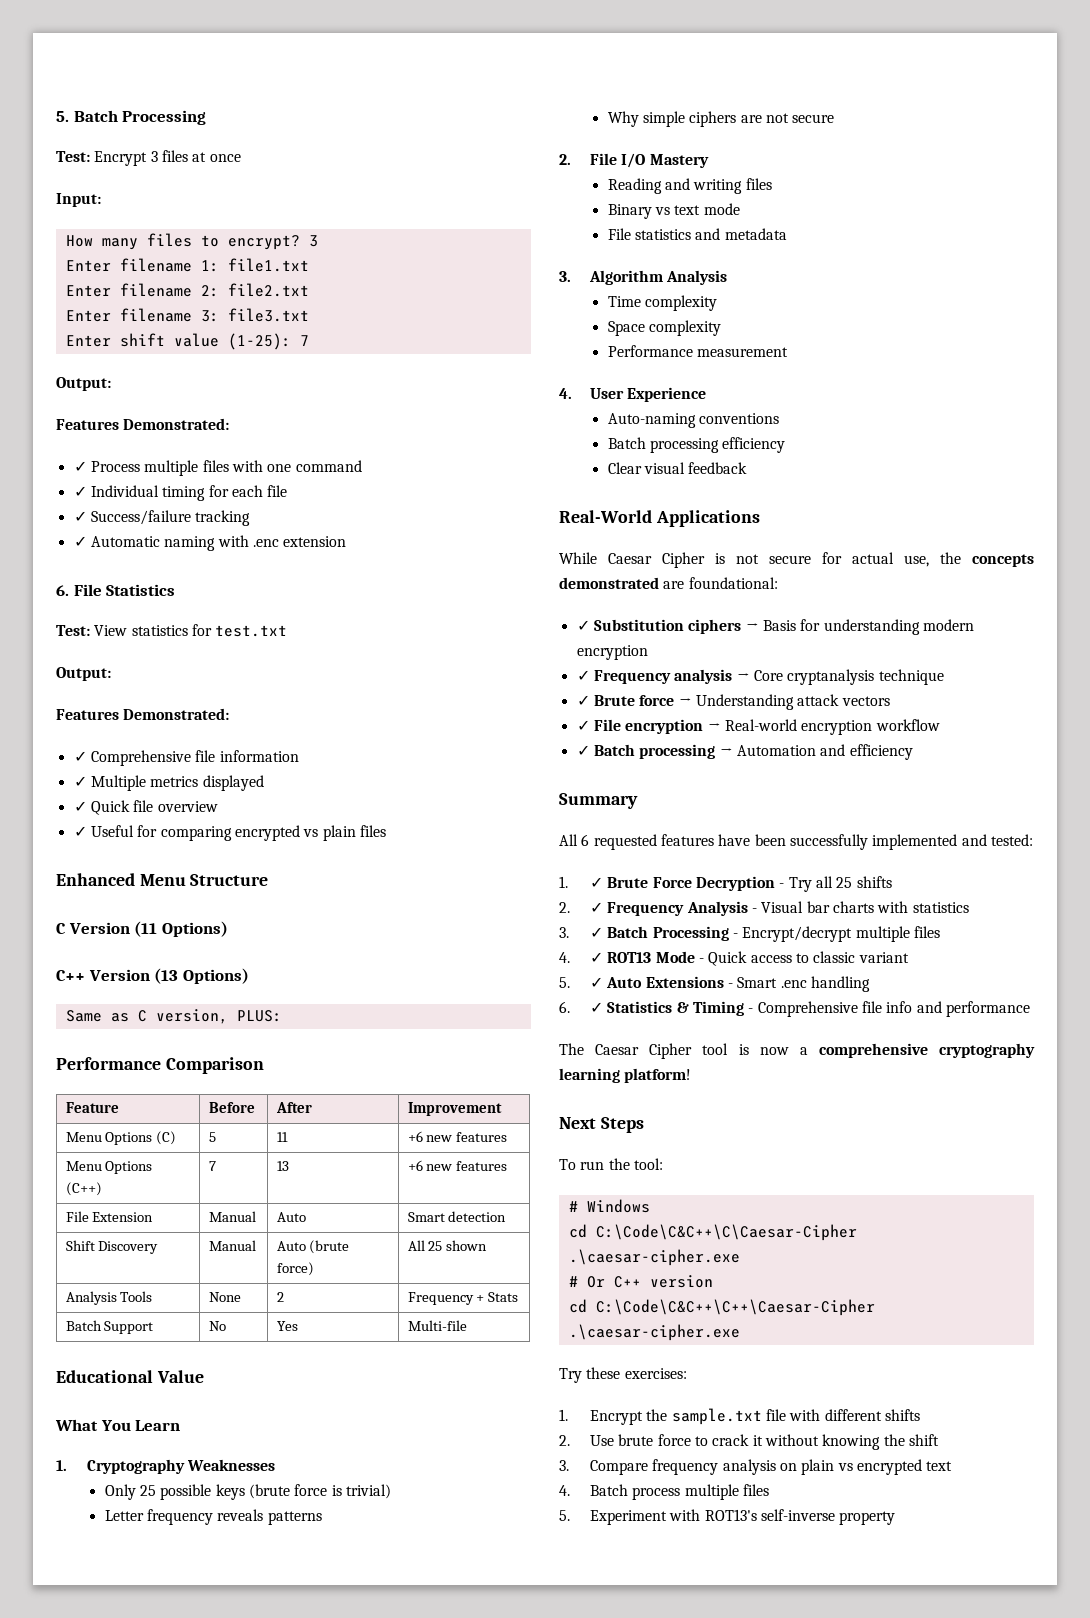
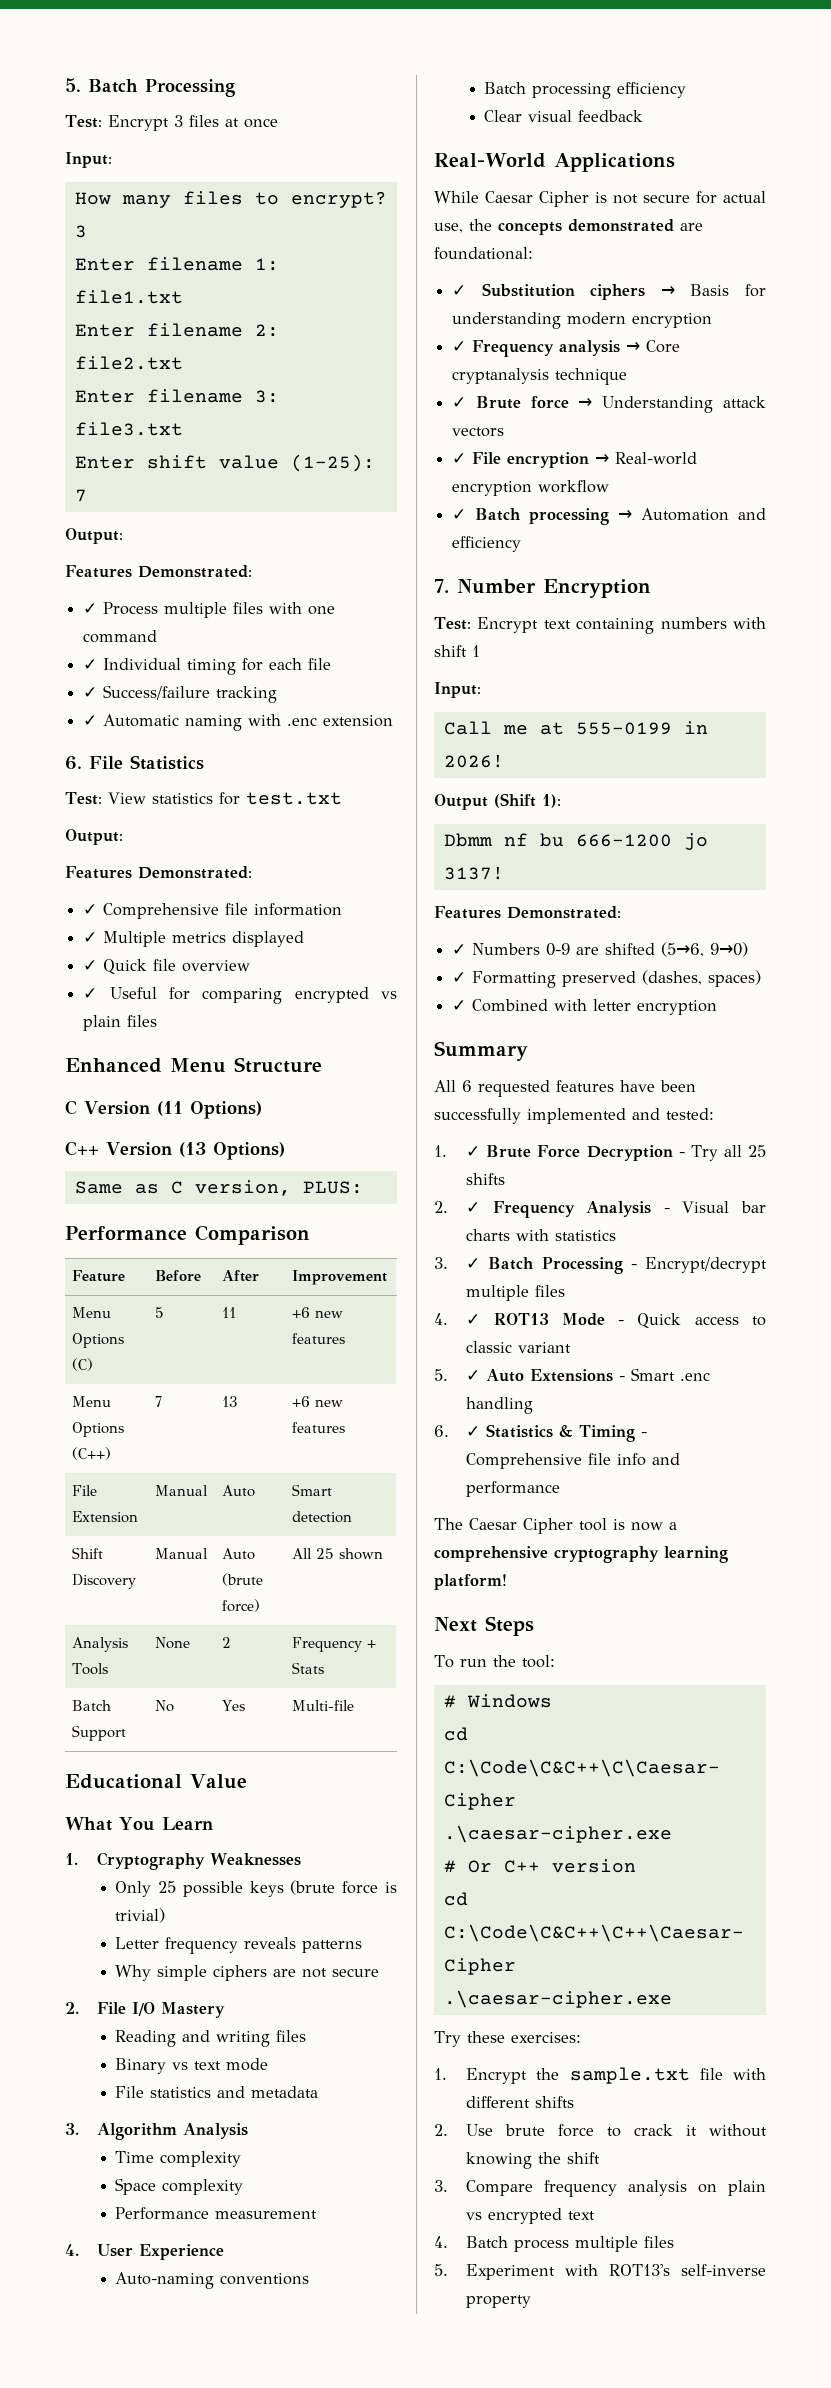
(913, 752) none -> [434,579,651,598] [434,617,766,634] [434,645,480,657] [434,682,481,698] [443,721,708,735] [443,754,504,768] [434,793,561,810] [443,833,708,850] [443,866,504,880] [434,906,621,919] [452,942,749,957] [452,970,762,988] [452,999,718,1015] // 7. Number Encryption // Test: Encrypt text containing numbers with shift 1 // Input: // Call me at 555-0199 in 2026! // Output (Shift 1): // Dbmm nf bu 666-1200 jo 3137! // Features Demonstrated: // ✓ Numbers 0-9 are shifted (5→6, 9→0) // ✓ Formatting preserved (dashes, spaces) // ✓ Combined with letter encryption

